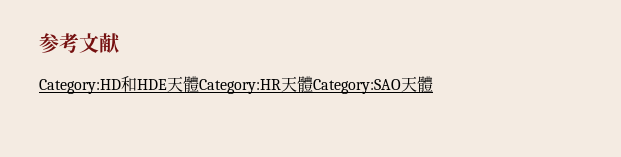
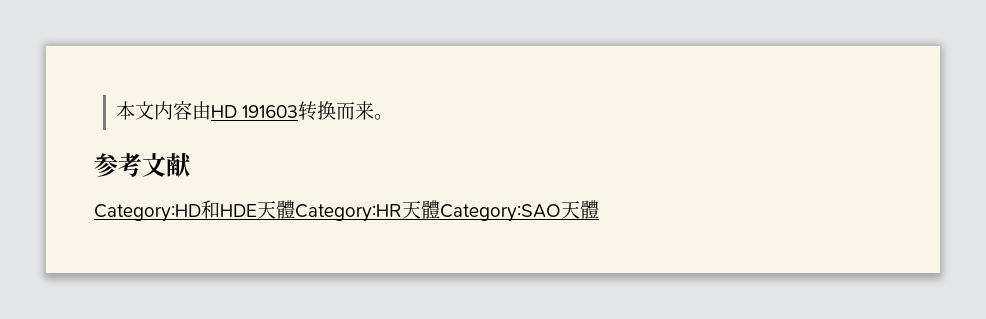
(39, 43) none -> [116,101,394,121] 本文内容由HD 191603转换而来。 //

